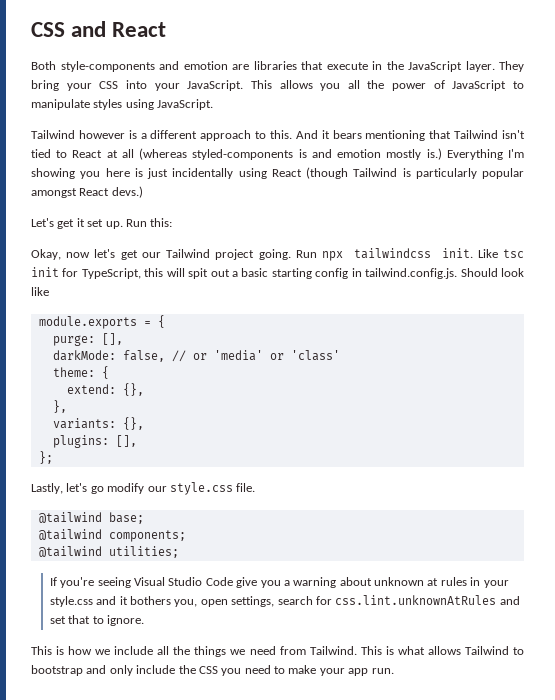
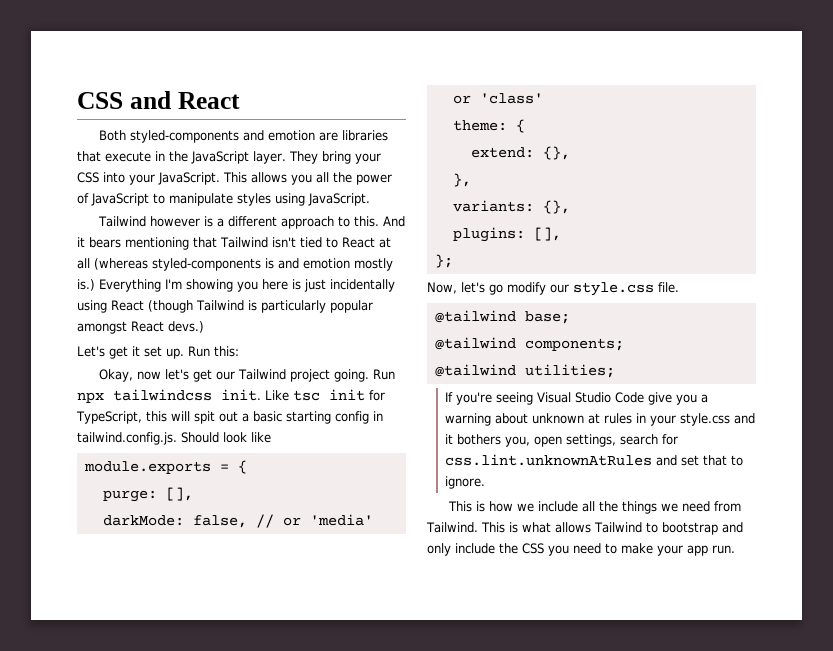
[60,61,155,72] style-components -> [130,130,240,143] styled-components
[31,483,63,494] Lastly, -> [427,282,457,294] Now,

